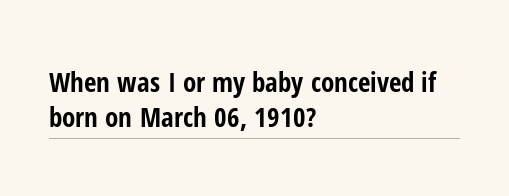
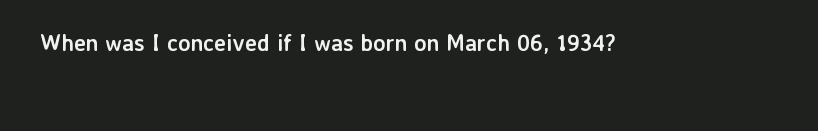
[182,71,439,98] or my baby conceived if -> [167,34,354,51] conceived if I was
[254,108,317,127] 1910? -> [556,34,616,51] 1934?

